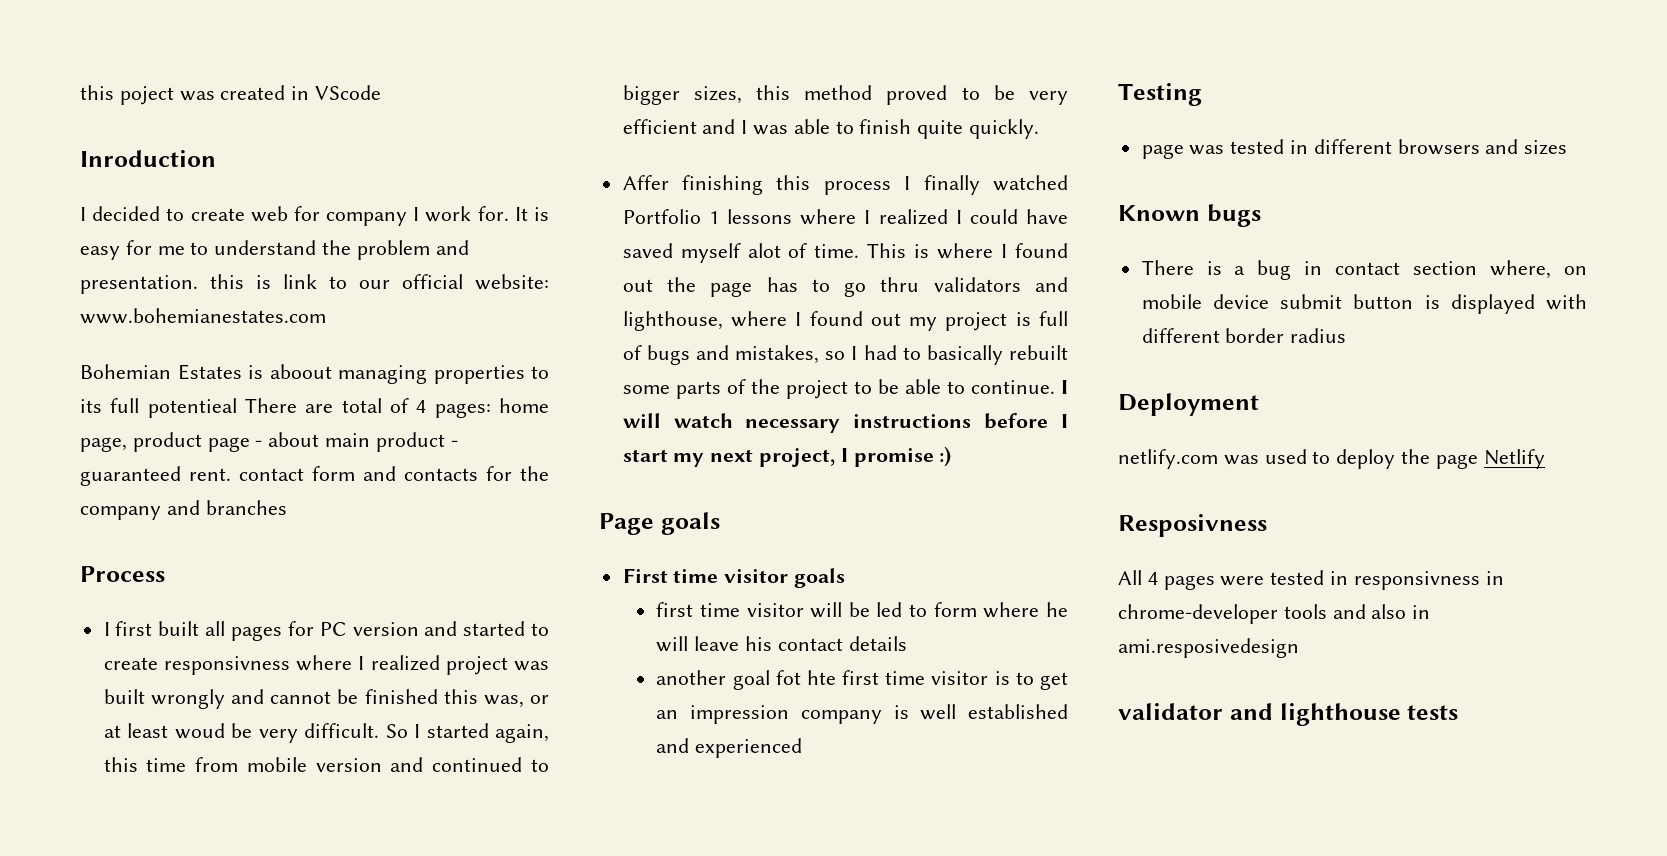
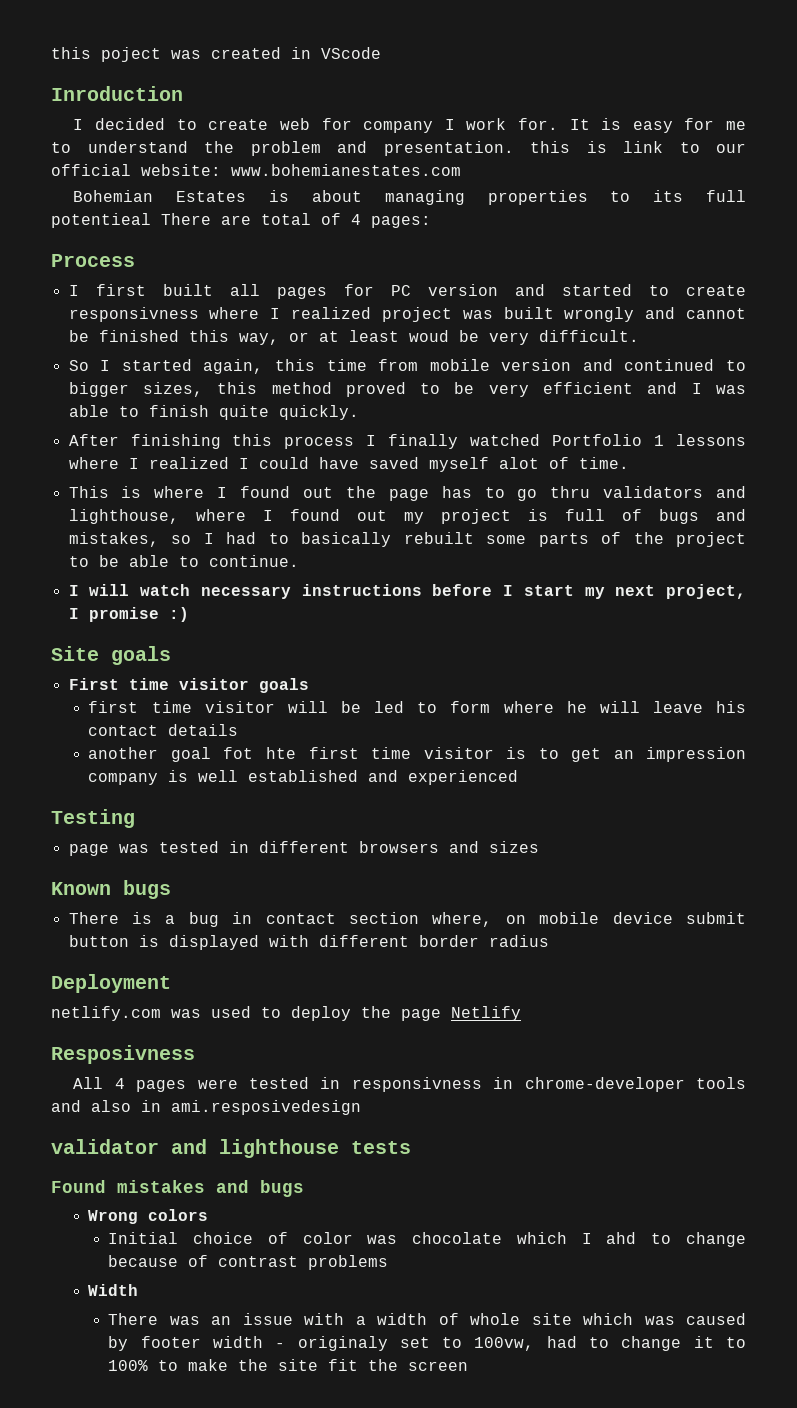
[269,364,332,379] aboout -> [311,190,362,202] about
[498,398,549,413] [80,432,458,452] [80,466,549,486] [80,500,287,520] home page, product page - about main product - guaranteed rent. contact form and contacts for the company and branches -> (431, 222) none
[483,695,524,708] was, -> [238,333,279,345] way,
(380, 730) none -> (639, 336) //
[622,175,669,190] Affer -> [68,434,119,446] After
(860, 251) none -> (629, 463) //
(1055, 387) none -> (299, 561) //
[599,513,654,535] Page -> [51,646,99,661] Site
(1459, 712) none -> [51,1180,304,1197] [88,1209,209,1224] [108,1232,747,1247] [108,1255,389,1270] [88,1284,139,1296] [108,1313,747,1325] [108,1336,746,1351] [108,1359,469,1371] // Found mistakes and bugs // Wrong colors // Initial choice of color was chocolate which I ahd to change because of contrast problems // Width // There was an issue with a width of whole site which was caused by footer width - originaly set to 100vw, had to change it to 100% to make the site fit the screen

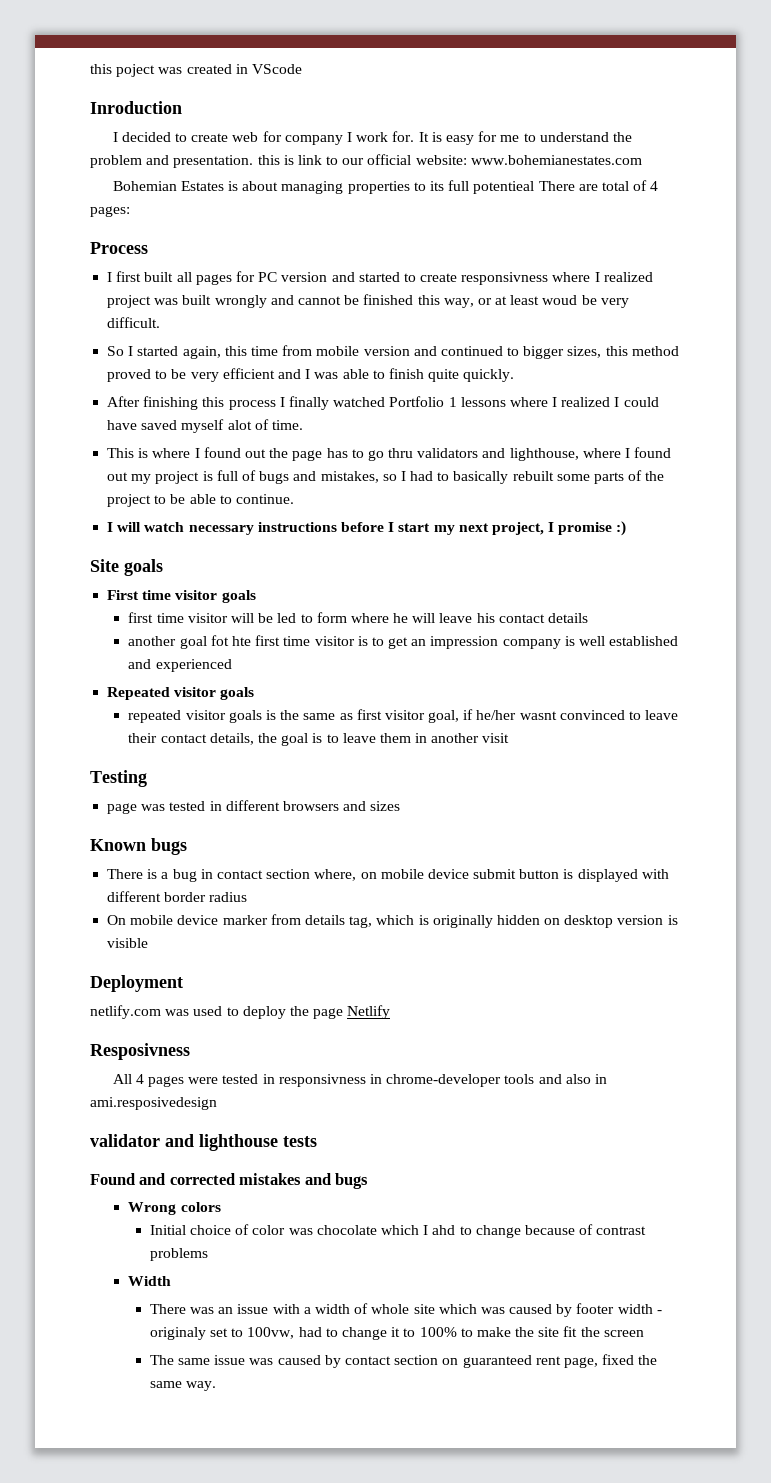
(519, 777) none -> [107,687,255,700] [128,709,679,723] [128,733,510,746] // Repeated visitor goals // repeated visitor goals is the same as first visitor goal, if he/her wasnt convinced to leave their contact details, the goal is to leave them in another visit
(549, 941) none -> [107,914,678,928] [107,938,149,948] // On mobile device marker from details tag, which is originally hidden on desktop version is visible
(106, 1186) none -> [139,1173,235,1185] and corrected
(469, 1366) none -> [149,1354,658,1368] [149,1381,217,1391] // The same issue was caused by contact section on guaranteed rent page, fixed the same way.

